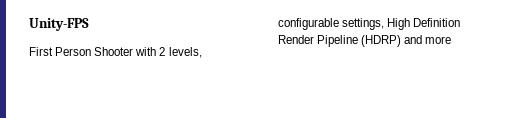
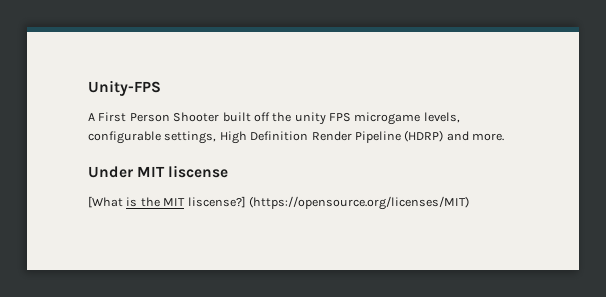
(89, 24) none -> [88,113,95,121] A
[135,47,166,56] with 2 -> [222,112,421,125] built off the unity FPS microgame
[425,36,452,44] more -> [472,133,504,141] [88,165,229,178] [88,196,469,210] more. // Under MIT liscense // [What is the MIT liscense?] (https://opensource.org/licenses/MIT)

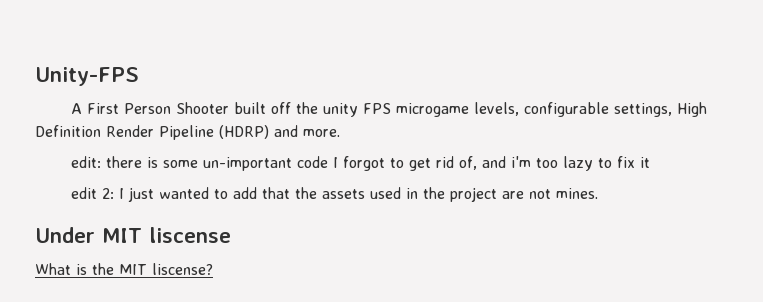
(504, 137) none -> [71,156,651,171] [71,187,599,202] // edit: there is some un-important code I forgot to get rid of, and i'm too lazy to fix it // edit 2: I just wanted to add that the assets used in the project are not mines.
[88,196,123,208] [What -> [35,263,71,275] What
[187,196,469,210] liscense?] (https://opensource.org/licenses/MIT) -> [152,263,213,275] liscense?

